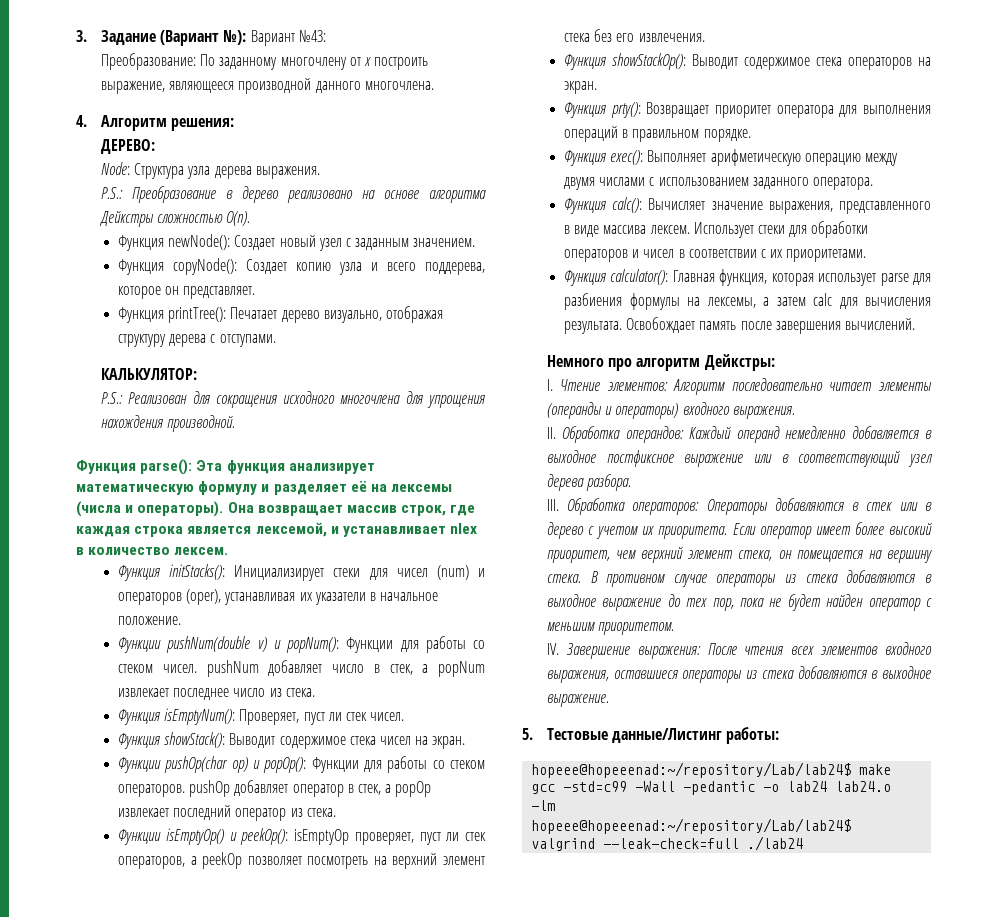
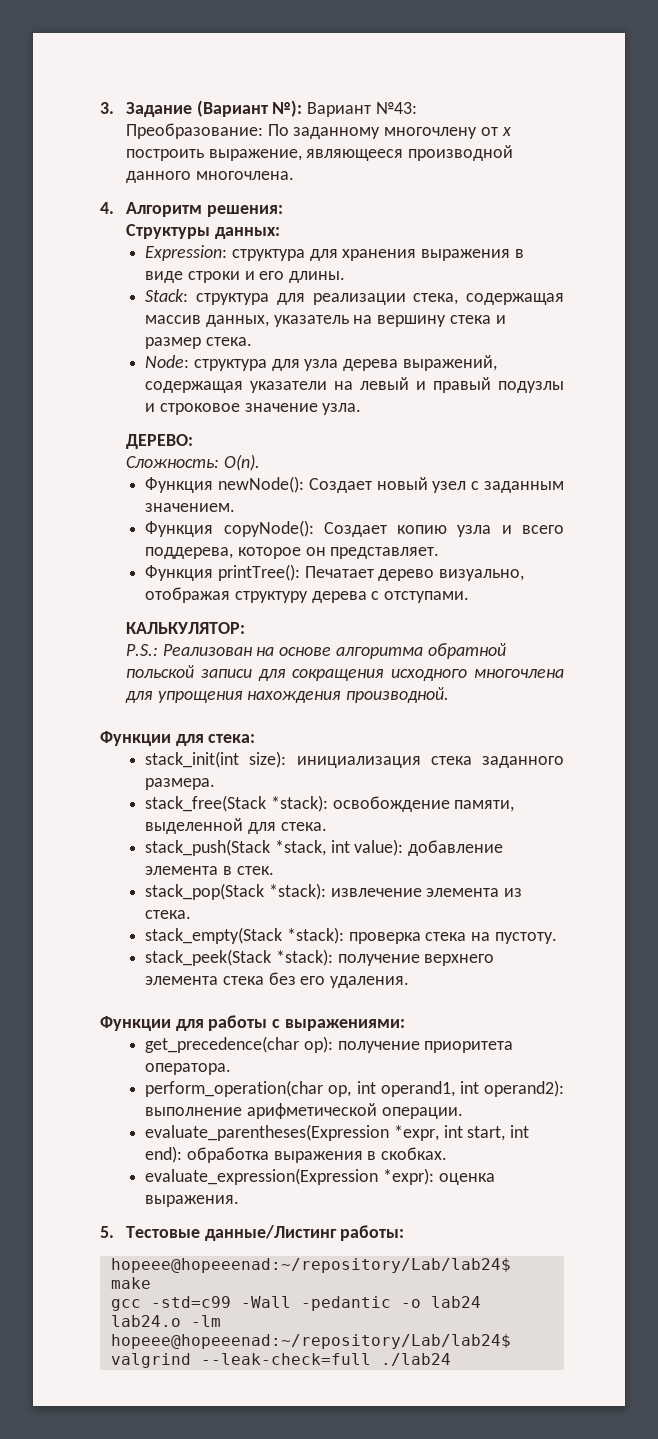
[100,139,155,154] [100,162,320,179] [100,186,487,203] [99,211,224,227] ДЕРЕВО: // Node: Структура узла дерева выражения. // P.S.: Преобразование в дерево реализовано на основе алгоритма Дейкстры сложностью -> [126,224,280,239] [145,245,524,261] [145,271,346,283] [145,289,564,305] [145,315,506,327] [145,337,252,349] [145,355,497,371] [145,377,564,393] [145,403,362,415] [126,434,194,449] [126,456,220,468] Структуры данных: // Expression: структура для хранения выражения в виде строки и его длины. // Stack: структура для реализации стека, содержащая массив данных, указатель на вершину стека и размер стека. // Node: структура для узла дерева выражений, содержащая указатели на левый и правый подузлы и строковое значение узла. // ДЕРЕВО: // Сложность:
(188, 398) none -> [256,643,506,659] [126,665,252,678] на основе алгоритма обратной польской записи
[76,459,375,475] [76,481,453,495] [76,501,476,517] [76,522,478,537] [76,547,229,555] [117,564,486,581] [117,589,439,605] [117,616,181,625] [117,636,486,653] [117,660,486,677] [117,688,315,700] [117,708,405,725] [117,732,466,749] [117,756,486,773] [117,780,432,797] [117,805,336,821] [117,828,487,845] [117,852,485,869] [563,29,705,42] [563,53,931,70] [563,81,597,94] [563,102,931,118] [563,126,751,142] [563,149,898,166] [563,177,873,190] [563,197,931,214] [563,221,869,238] [563,249,867,262] [563,269,931,286] [563,293,931,310] [563,317,915,334] [546,354,775,371] [546,378,932,395] [546,402,795,419] [546,426,932,443] [546,450,932,467] [546,474,632,491] [546,498,932,515] [546,522,932,539] [546,547,932,563] [546,570,932,587] [546,594,932,611] [546,622,675,635] [546,642,932,659] [546,666,931,683] [546,694,609,707] Функция parse(): Эта функция анализирует математическую формулу и разделяет её на лексемы (числа и операторы). Она возвращает массив строк, где каждая строка является лексемой, и устанавливает nlex в количество лексем. // Функция initStacks(): Инициализирует стеки для чисел (num) и операторов (oper), устанавливая их указатели в начальное положение. // Функции pushNum(double v) и popNum(): Функции для работы со стеком чисел. pushNum добавляет число в стек, а popNum извлекает последнее число из стека. // Функция isEmptyNum(): Проверяет, пуст ли стек чисел. // Функция showStack(): Выводит содержимое стека чисел на экран. // Функции pushOp(char op) и popOp(): Функции для работы со стеком операторов. pushOp добавляет оператор в стек, а popOp извлекает последний оператор из стека. // Функции isEmptyOp() и peekOp(): isEmptyOp проверяет, пуст ли стек операторов, а peekOp позволяет посмотреть на верхний элемент стека без его извлечения. // Функция showStackOp(): Выводит содержимое стека операторов на экран. // Функция prty(): Возвращает приоритет оператора для выполнения операций в правильном порядке. // Функция exec(): Выполняет арифметическую операцию между двумя числами с использованием заданного оператора. // Функция calc(): Вычисляет значение выражения, представленного в виде массива лексем. Использует стеки для обработки операторов и чисел в соответствии с их приоритетами. // Функция calculator(): Главная функция, которая использует parse для разбиения формулы на лексемы, а затем calc для вычисления результата. Освобождает память после завершения вычислений. // Немного про алгоритм Дейкстры: // I. Чтение элементов: Алгоритм последовательно читает элементы (операнды и операторы) входного выражения. // II. Обработка операндов: Каждый операнд немедленно добавляется в выходное постфиксное выражение или в соответствующий узел дерева разбора. // III. Обработка операторов: Операторы добавляются в стек или в дерево с учетом их приоритета. Если оператор имеет более высокий приоритет, чем верхний элемент стека, он помещается на вершину стека. В противном случае операторы из стека добавляются в выходное выражение до тех пор, пока не будет найден оператор с меньшим приоритетом. // IV. Завершение выражения: После чтения всех элементов входного выражения, оставшиеся операторы из стека добавляются в выходное выражение. -> [100,731,256,746] [145,751,564,768] [145,778,216,790] [145,795,515,812] [145,818,327,834] [145,839,504,856] [145,866,274,875] [145,883,523,900] [145,910,192,919] [145,927,557,944] [145,949,495,966] [145,972,410,988] [100,1015,405,1031] [145,1036,514,1053] [145,1063,232,1075] [145,1080,564,1097] [145,1103,463,1119] [145,1124,530,1141] [145,1146,448,1163] [145,1168,495,1185] [145,1195,240,1207] Функции для стека: // stack_init(int size): инициализация стека заданного размера. // stack_free(Stack *stack): освобождение памяти, выделенной для стека. // stack_push(Stack *stack, int value): добавление элемента в стек. // stack_pop(Stack *stack): извлечение элемента из стека. // stack_empty(Stack *stack): проверка стека на пустоту. // stack_peek(Stack *stack): получение верхнего элемента стека без его удаления. // Функции для работы с выражениями: // get_precedence(char op): получение приоритета оператора. // perform_operation(char op, int operand1, int operand2): выполнение арифметической операции. // evaluate_parentheses(Expression *expr, int start, int end): обработка выражения в скобках. // evaluate_expression(Expression *expr): оценка выражения.

